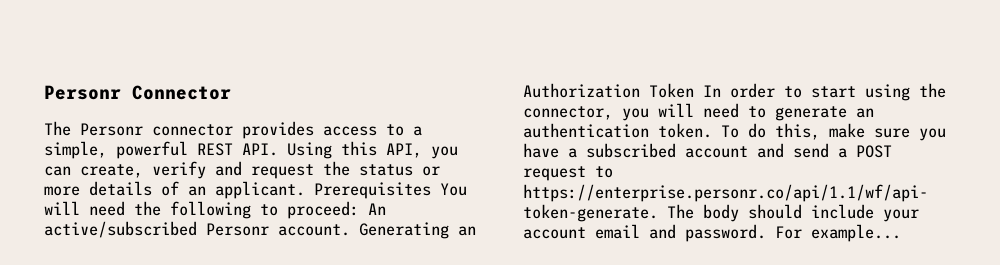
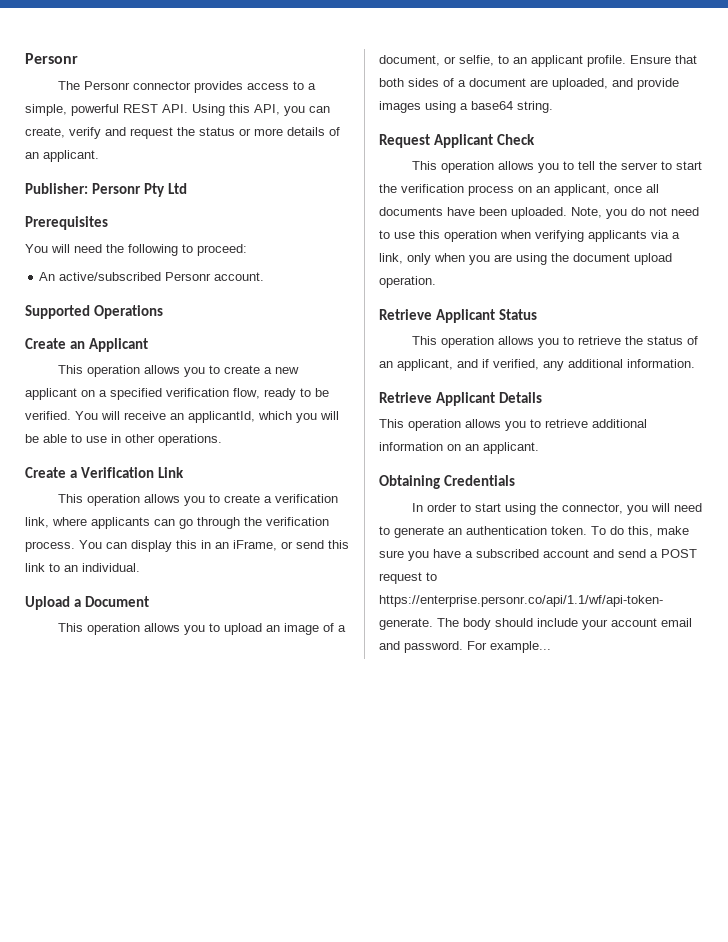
[44,85,231,100] Personr Connector -> [25,53,78,64] Personr
(305, 190) none -> [25,183,188,197] // Publisher: Personr Pty Ltd //
(431, 190) none -> (108, 223) //
(359, 210) none -> (247, 250) //
[359,222,476,239] [523,83,694,98] Generating an Authorization Token -> [25,305,164,319] [25,338,148,352] [58,365,300,377] [25,388,329,400] [25,411,339,423] [25,434,222,446] [25,467,184,478] [58,494,339,506] [25,517,329,529] [25,540,349,552] [25,563,140,572] [25,596,149,610] [58,623,347,635] [379,55,697,67] [379,78,679,90] [379,101,553,113] [379,134,535,148] [412,161,703,173] [379,184,659,196] [379,207,699,219] [379,230,680,242] [379,253,672,265] [379,276,436,288] [379,309,537,323] [412,336,699,348] [379,359,695,371] [379,392,542,406] [379,419,647,431] [379,442,539,454] [379,475,516,489] // Supported Operations // Create an Applicant // This operation allows you to create a new applicant on a specified verification flow, ready to be verified. You will receive an applicantId, which you will be able to use in other operations. // Create a Verification Link // This operation allows you to create a verification link, where applicants can go through the verification process. You can display this in an iFrame, or send this link to an individual. // Upload a Document // This operation allows you to upload an image of a document, or selfie, to an applicant profile. Ensure that both sides of a document are uploaded, and provide images using a base64 string. // Request Applicant Check // This operation allows you to tell the server to start the verification process on an applicant, once all documents have been uploaded. Note, you do not need to use this operation when verifying applicants via a link, only when you are using the document upload operation. // Retrieve Applicant Status // This operation allows you to retrieve the status of an applicant, and if verified, any additional information. // Retrieve Applicant Details // This operation allows you to retrieve additional information on an applicant. // Obtaining Credentials //

